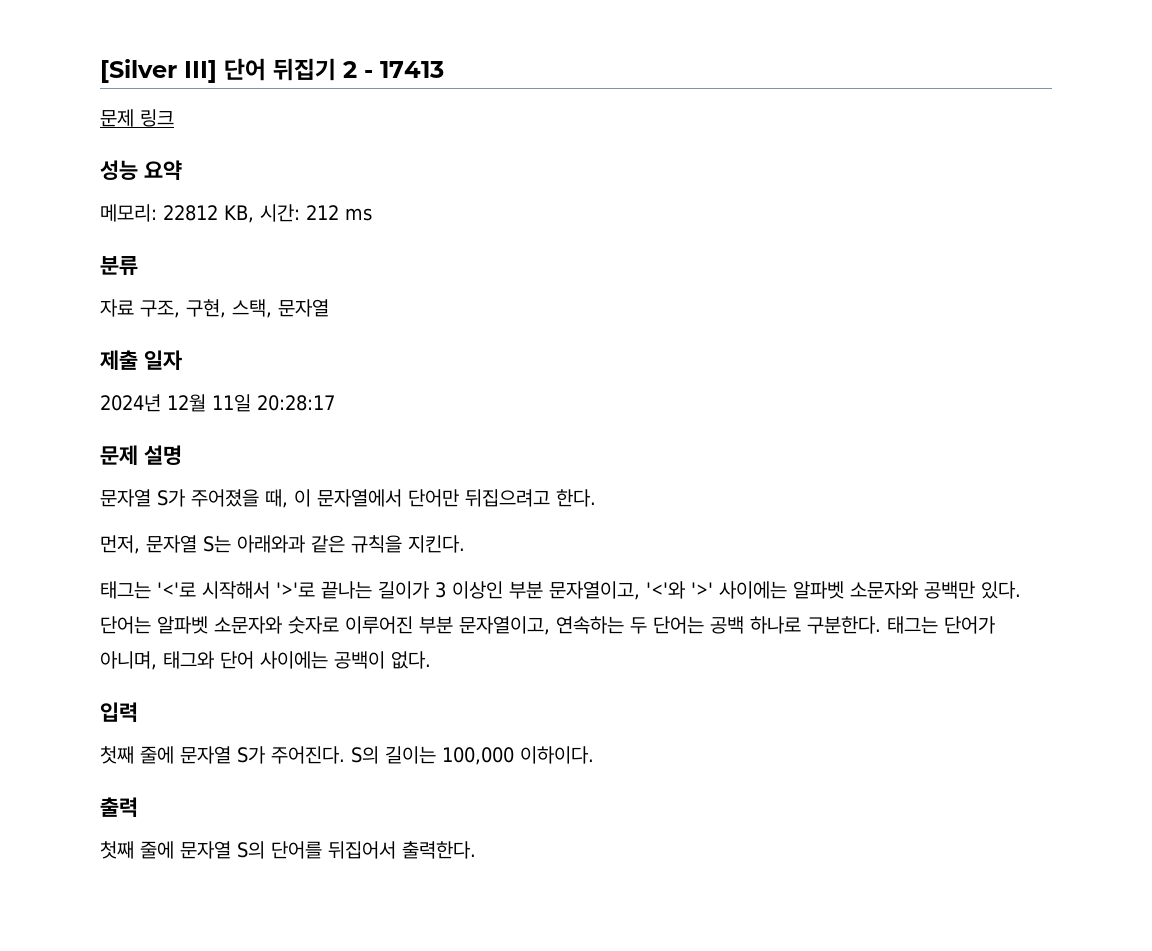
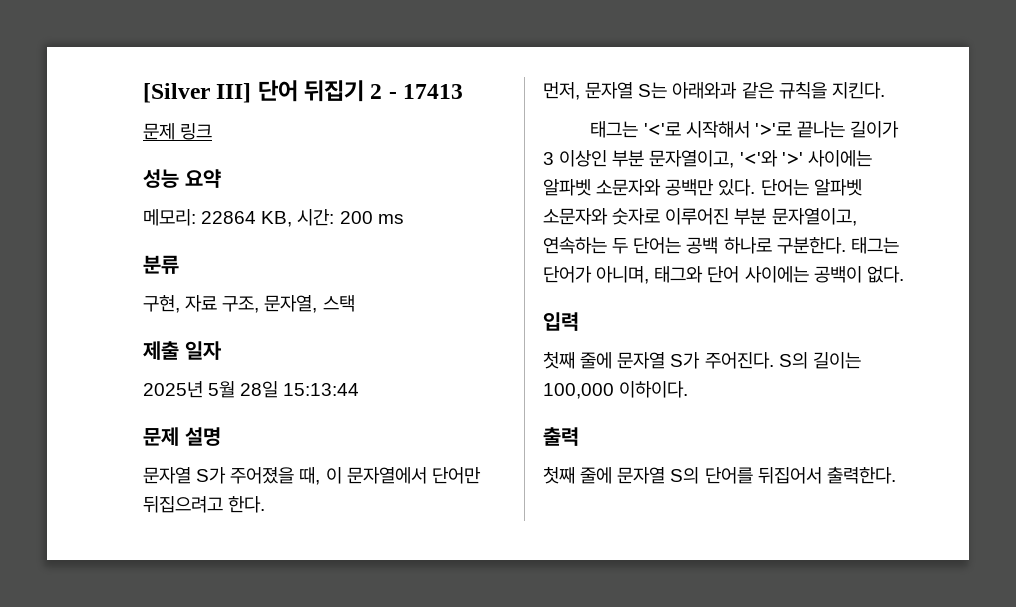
[163,205,218,221] 22812 -> [201,211,257,224] 22864
[306,205,339,220] 212 -> [339,211,373,224] 200
(138, 265) none -> [143,295,180,313] 구현,
[186,299,329,318] 구현, 스택, 문자열 -> [264,295,355,313] 문자열, 스택
[100,394,335,412] 2024년 12월 11일 20:28:17 -> [143,381,360,398] 2025년 5월 28일 15:13:44

